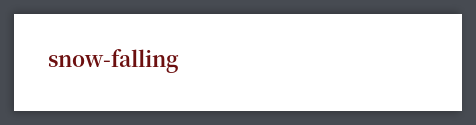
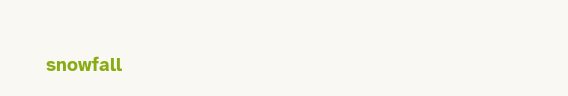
[48,49,179,73] snow-falling -> [46,56,122,71] snowfall

